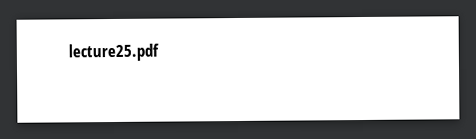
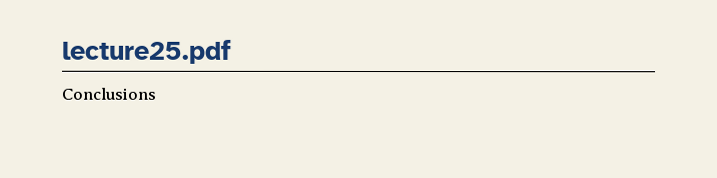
(159, 52) none -> [61,87,157,100] // Conclusions

